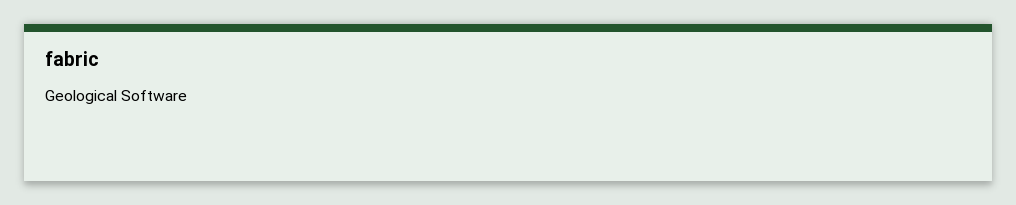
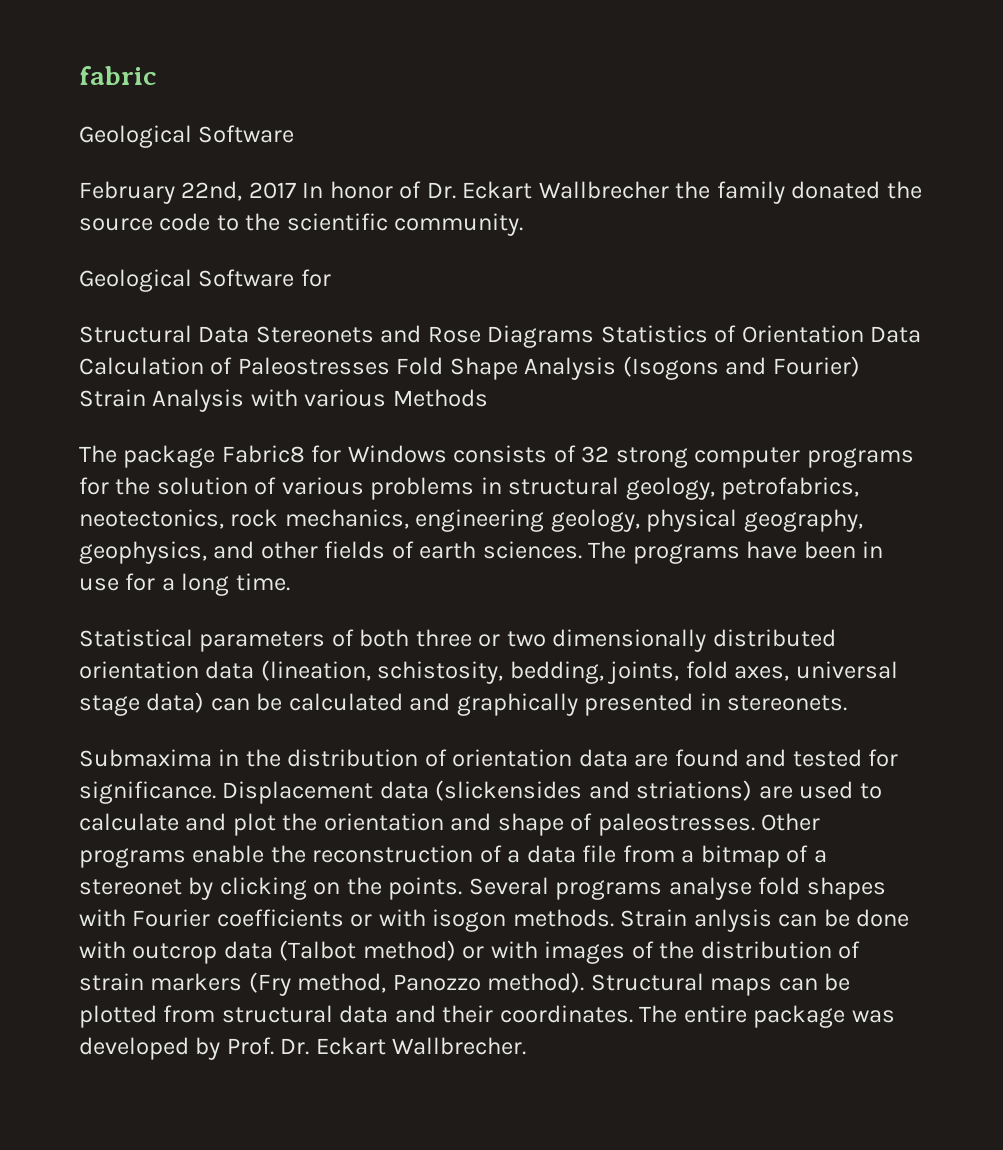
(188, 95) none -> [79,181,922,204] [79,213,524,236] [79,269,331,292] [79,325,922,348] [79,356,860,380] [79,389,488,412] [79,445,914,468] [79,477,860,500] [79,509,863,532] [79,541,884,564] [79,573,290,596] [79,629,836,652] [79,660,898,684] [79,692,848,716] [79,749,899,767] [79,780,882,804] [79,813,821,836] [79,845,827,868] [79,877,886,900] [79,909,910,932] [79,940,861,964] [79,972,851,996] [79,1005,895,1028] [79,1037,527,1060] // February 22nd, 2017 In honor of Dr. Eckart Wallbrecher the family donated the source code to the scientific community. // Geological Software for // Structural Data Stereonets and Rose Diagrams Statistics of Orientation Data Calculation of Paleostresses Fold Shape Analysis (Isogons and Fourier) Strain Analysis with various Methods // The package Fabric8 for Windows consists of 32 strong computer programs for the solution of various problems in structural geology, petrofabrics, neotectonics, rock mechanics, engineering geology, physical geography, geophysics, and other fields of earth sciences. The programs have been in use for a long time. // Statistical parameters of both three or two dimensionally distributed orientation data (lineation, schistosity, bedding, joints, fold axes, universal stage data) can be calculated and graphically presented in stereonets. // Submaxima in the distribution of orientation data are found and tested for significance. Displacement data (slickensides and striations) are used to calculate and plot the orientation and shape of paleostresses. Other programs enable the reconstruction of a data file from a bitmap of a stereonet by clicking on the points. Several programs analyse fold shapes with Fourier coefficients or with isogon methods. Strain anlysis can be done with outcrop data (Talbot method) or with images of the distribution of strain markers (Fry method, Panozzo method). Structural maps can be plotted from structural data and their coordinates. The entire package was developed by Prof. Dr. Eckart Wallbrecher.

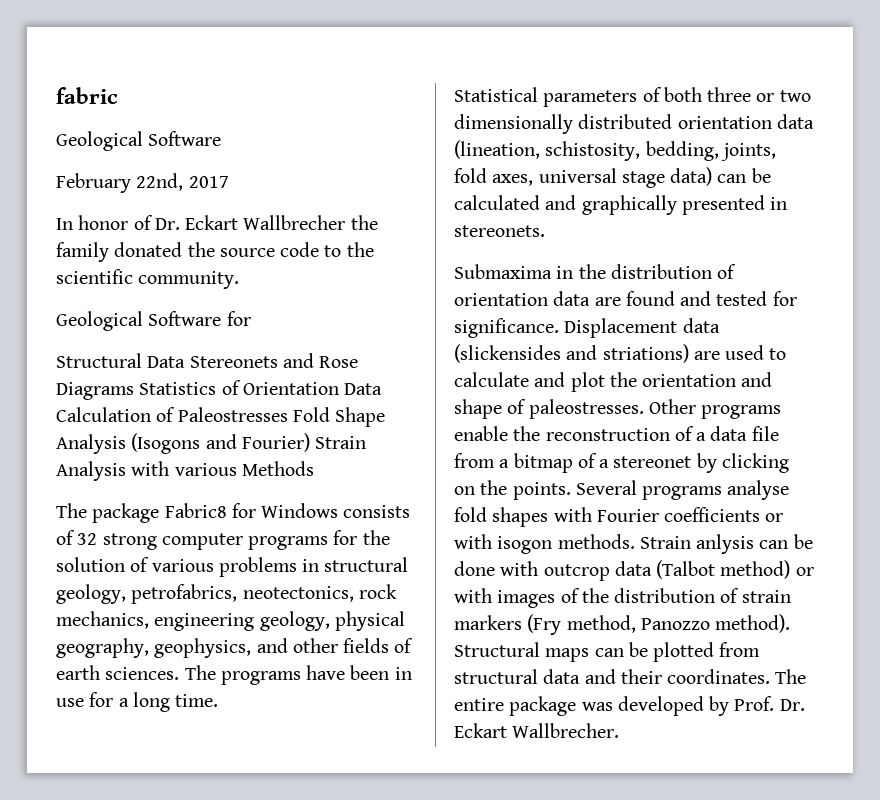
(296, 190) none -> (229, 182) //

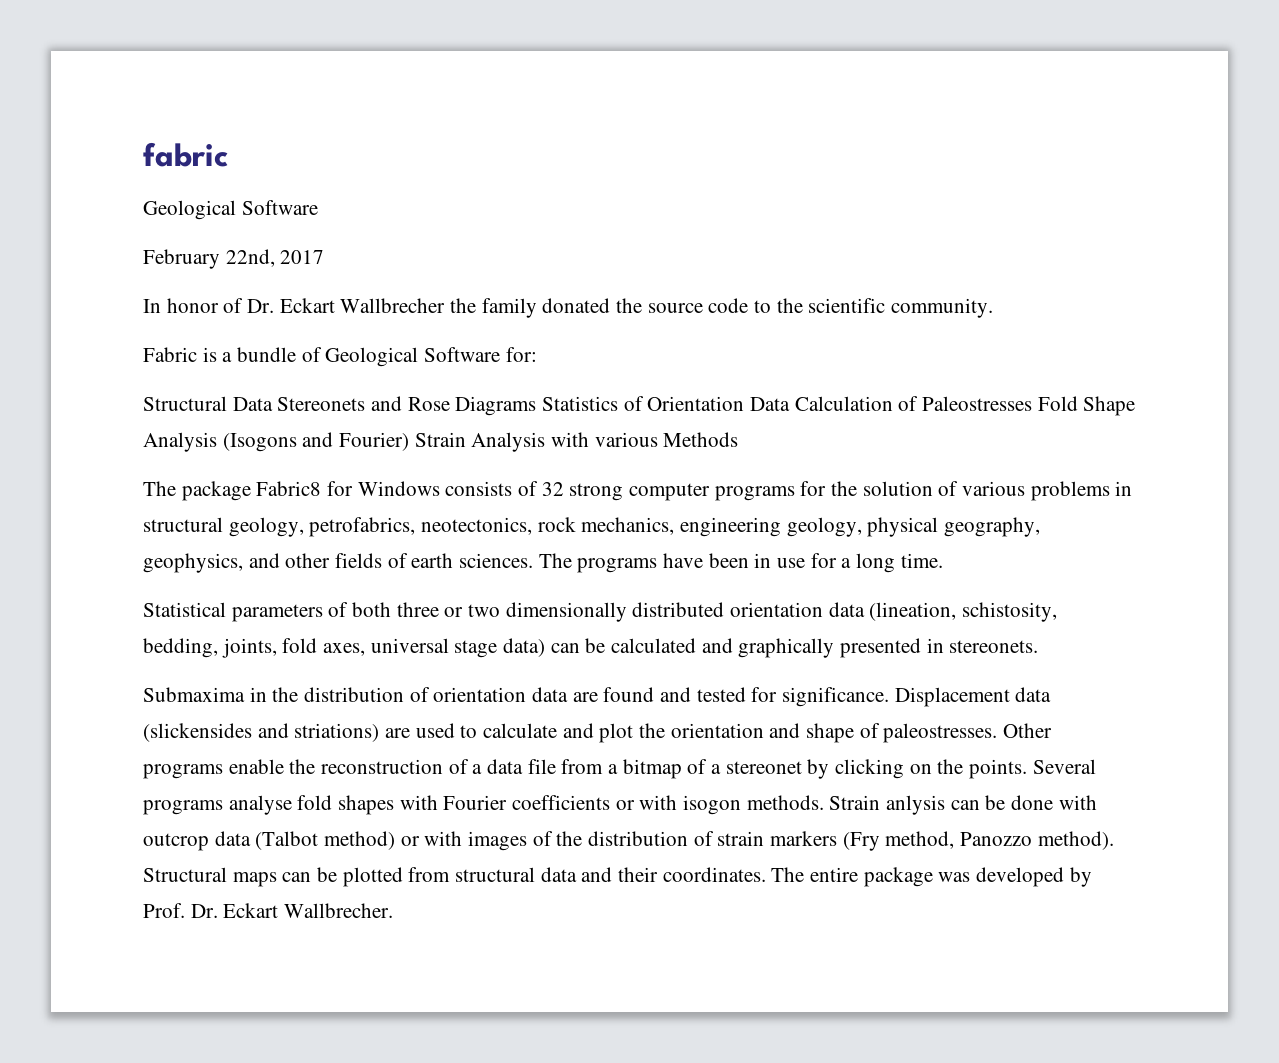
[56,311,251,331] Geological Software for -> [143,347,537,367] Fabric is a bundle of Geological Software for:

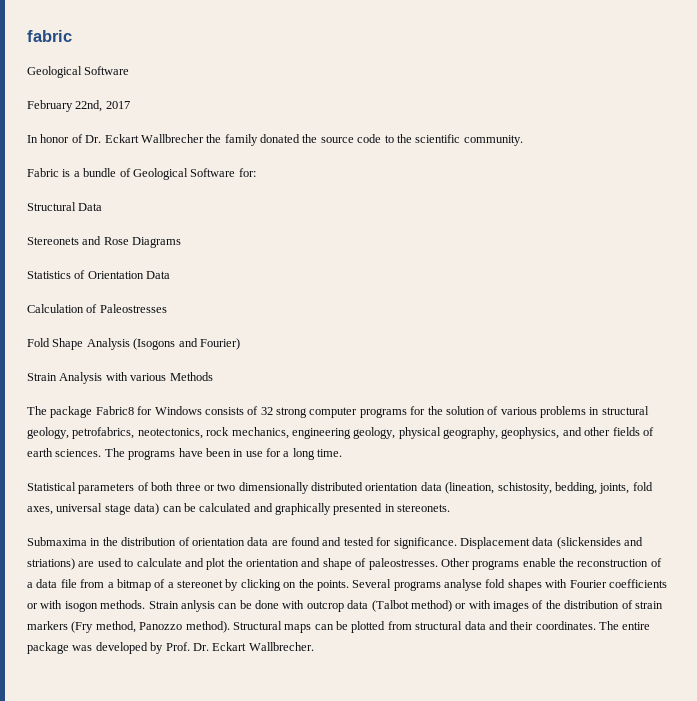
(273, 404) none -> (103, 207) //
(537, 406) none -> (182, 242) //
(791, 404) none -> (171, 275) //
(1033, 403) none -> (167, 308) //
(410, 441) none -> (240, 344) //

